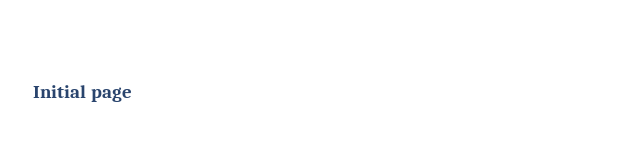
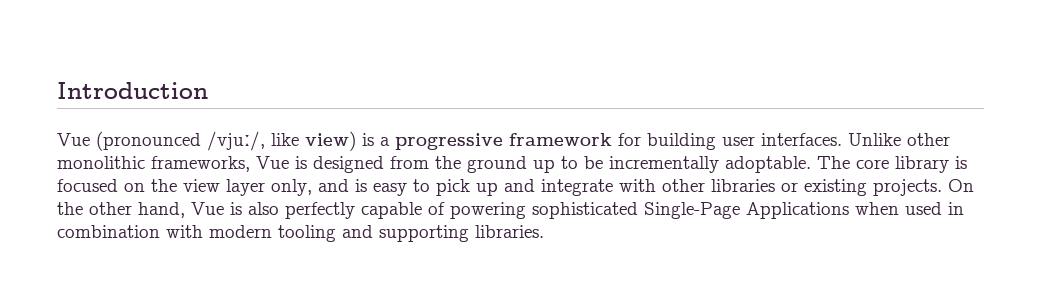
[33,85,133,102] Initial page -> [57,82,208,99] [57,131,950,151] [57,156,967,173] [57,179,974,196] [57,202,964,219] [57,225,544,242] Introduction // Vue (pronounced /vjuː/, like view) is a progressive framework for building user interfaces. Unlike other monolithic frameworks, Vue is designed from the ground up to be incrementally adoptable. The core library is focused on the view layer only, and is easy to pick up and integrate with other libraries or existing projects. On the other hand, Vue is also perfectly capable of powering sophisticated Single-Page Applications when used in combination with modern tooling and supporting libraries.

